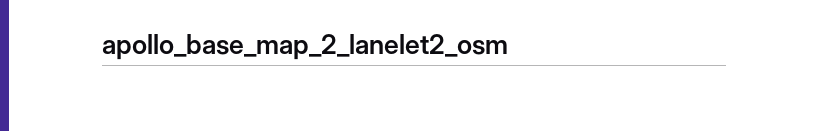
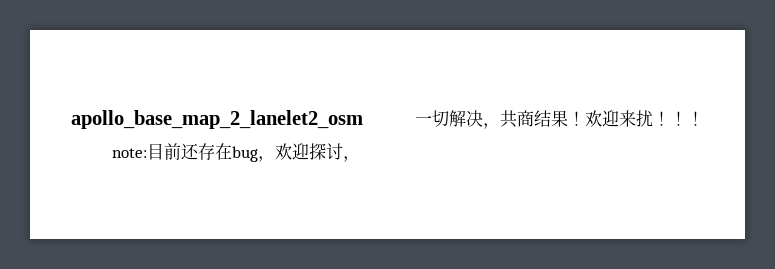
(508, 47) none -> [111,143,360,162] [415,110,704,129] // note:目前还存在bug，欢迎探讨，一切解决，共商结果！欢迎来扰！！！

